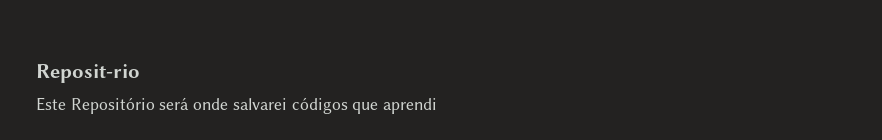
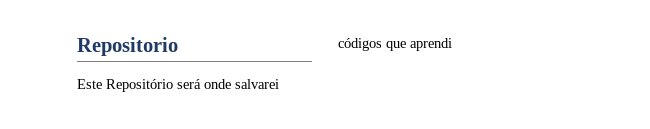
[36,64,140,83] Reposit-rio -> [77,37,178,56] Repositorio

